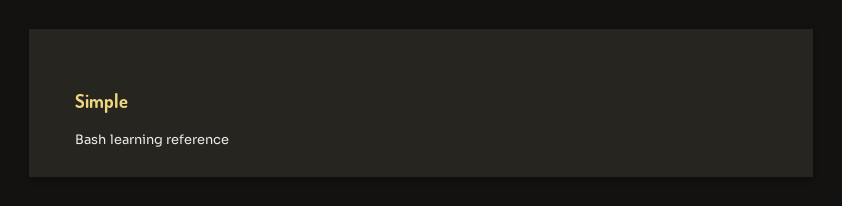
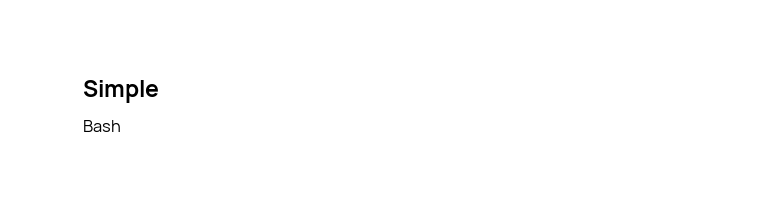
[109,134,230,147] learning reference -> (121, 126) none

